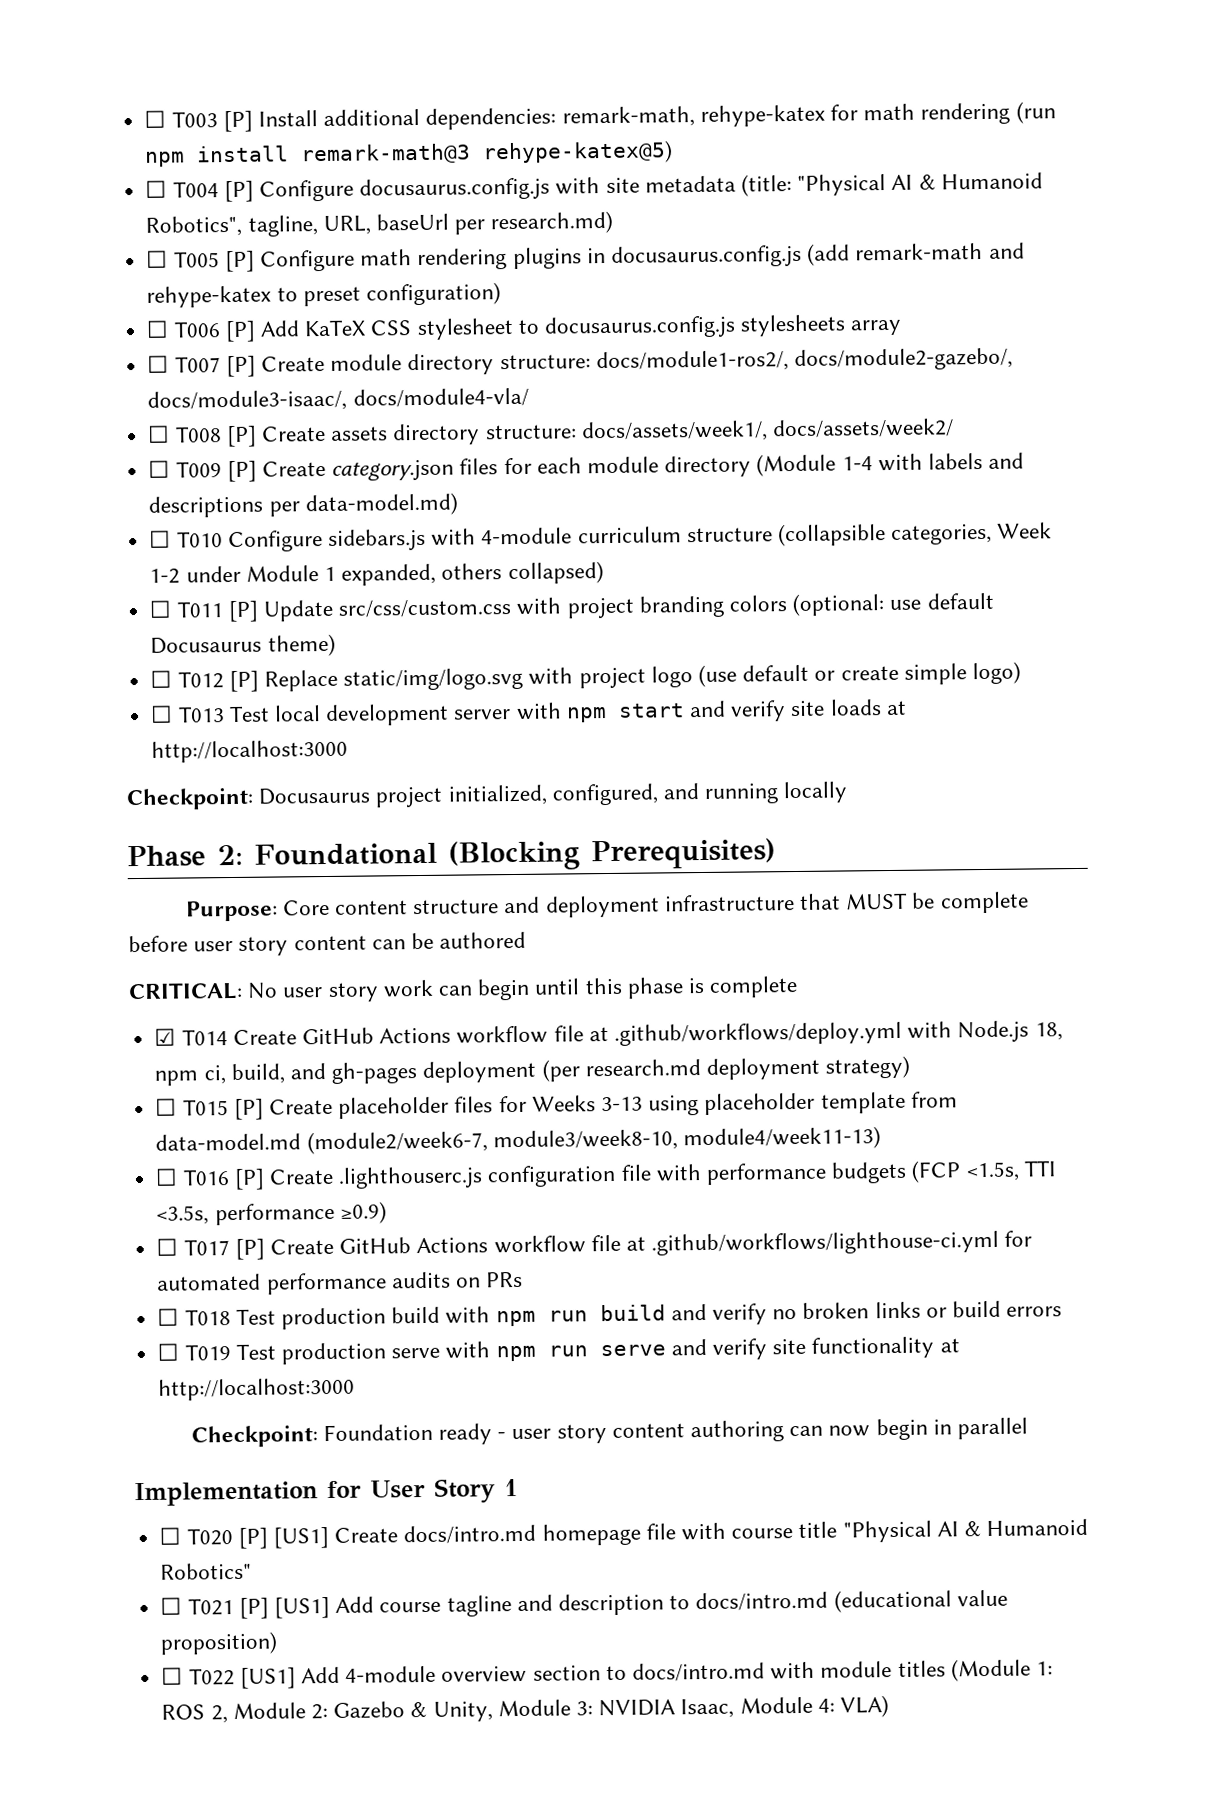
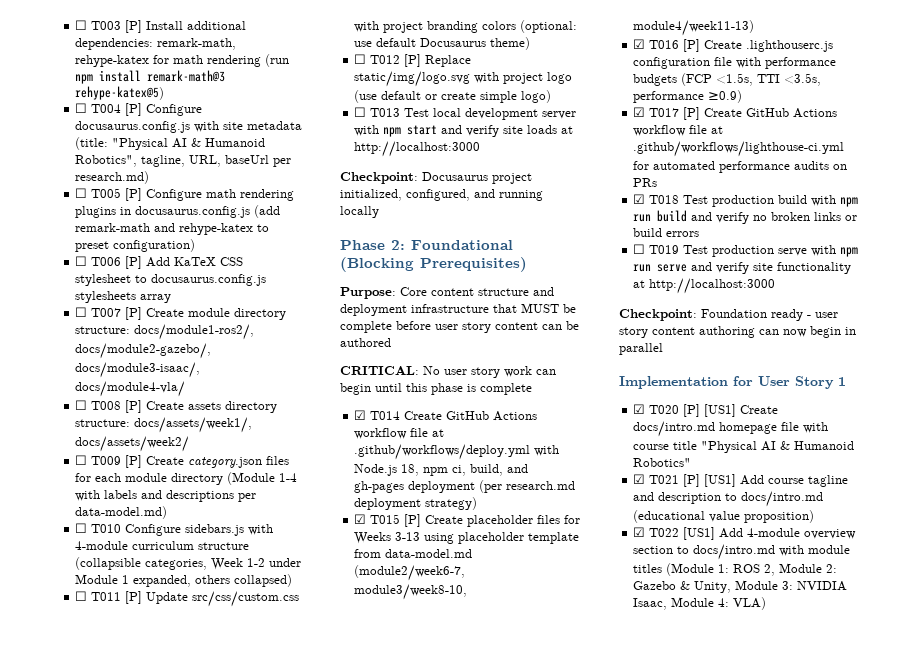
[155,1098,178,1116] ☐ -> [354,514,367,524] ☑
[155,1168,179,1186] ☐ -> [633,39,646,49] ☑
[156,1238,179,1256] ☐ -> [633,107,646,117] ☑
[157,1308,180,1326] ☐ -> [633,194,646,204] ☑
[159,1527,182,1545] ☐ -> [633,404,646,414] ☑
[160,1597,183,1615] ☐ -> [633,474,646,484] ☑
[161,1667,184,1685] ☐ -> [633,527,646,537] ☑

